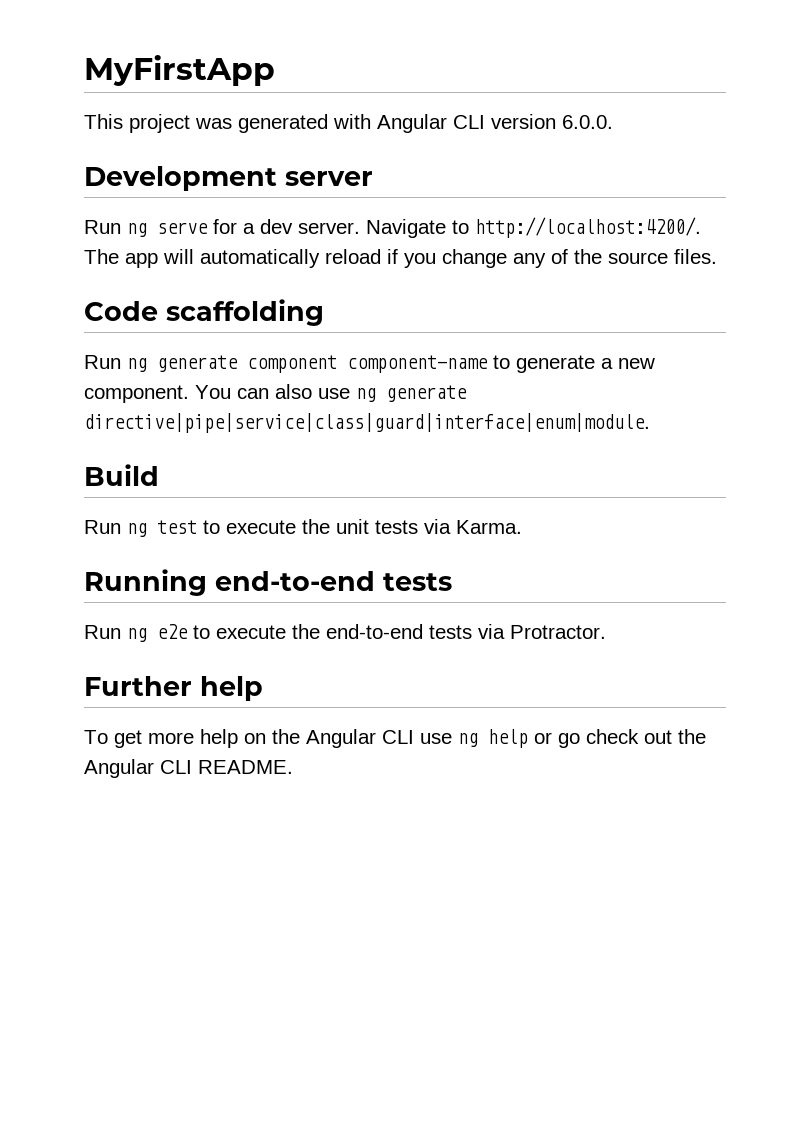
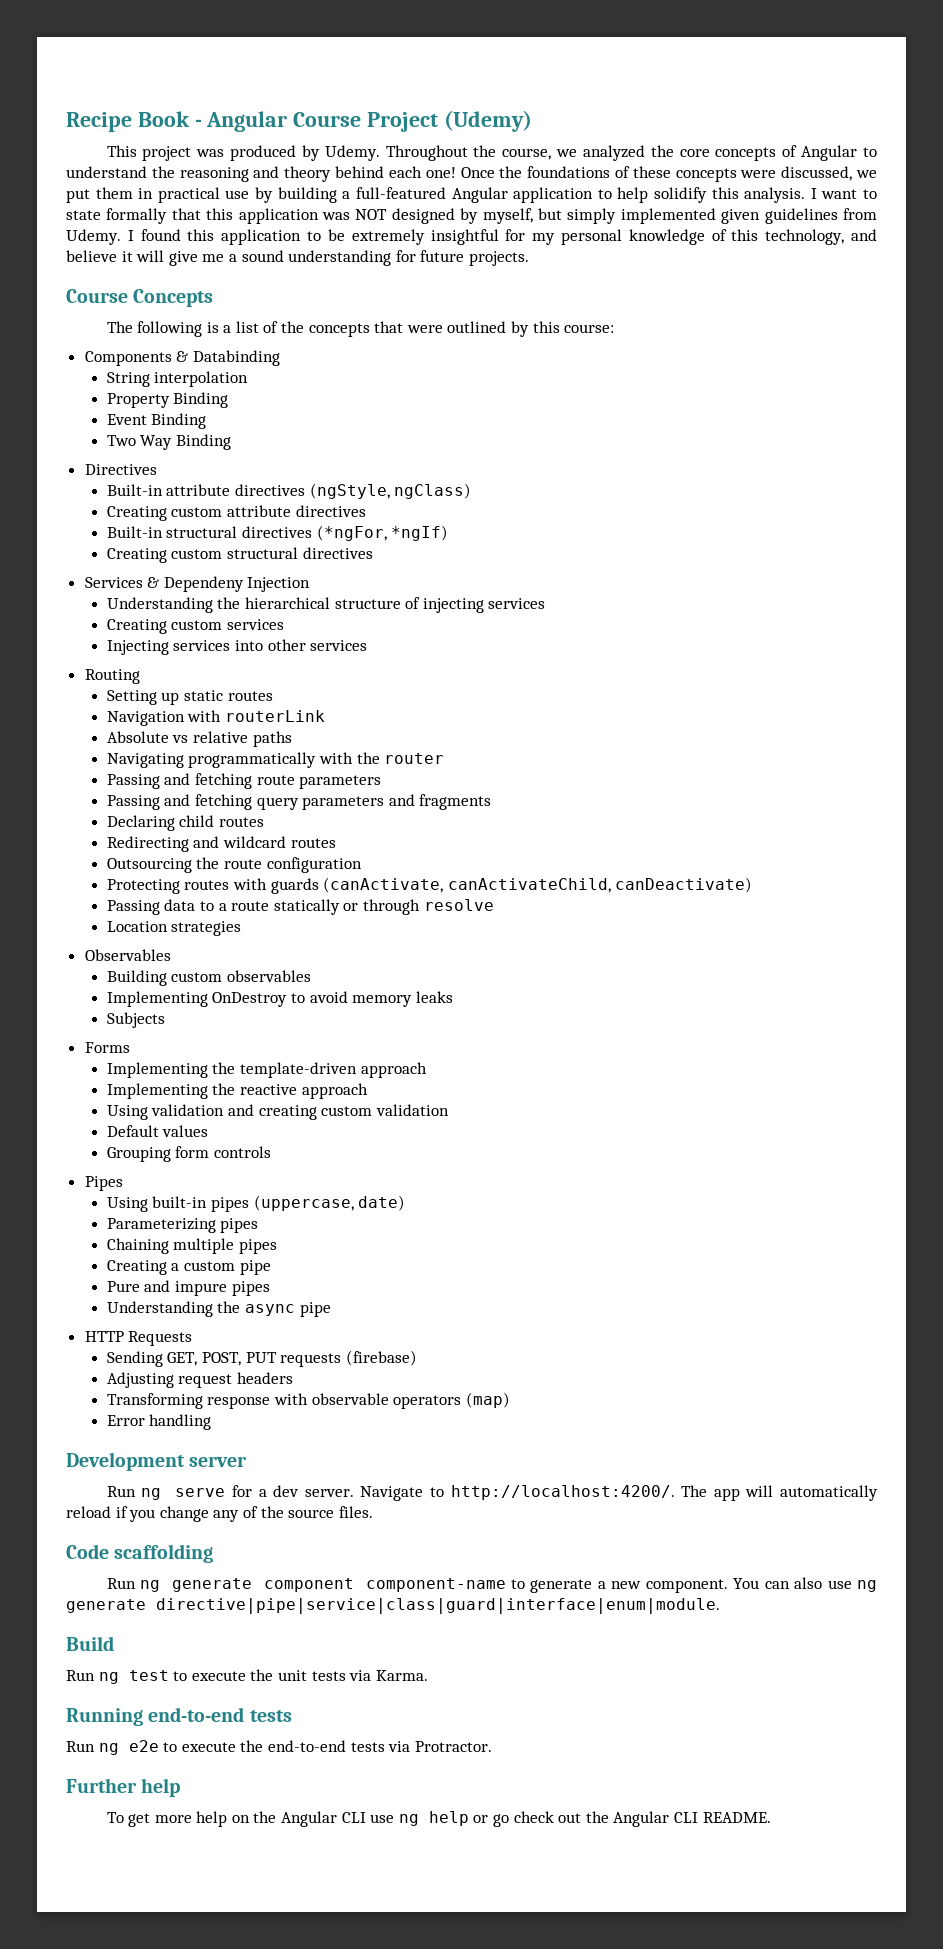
[84,55,275,86] [84,114,613,133] MyFirstApp // This project was generated with Angular CLI version 6.0.0. -> [66,110,532,132] [106,145,877,161] [66,166,877,182] [66,187,877,203] [66,208,877,224] [66,229,877,245] [66,250,529,266] [66,289,214,307] [106,321,615,337] [84,350,280,366] [106,371,249,387] [106,392,229,408] [106,413,207,429] [106,434,232,450] [84,464,157,475] [106,483,472,499] [106,505,366,521] [106,525,449,541] [106,547,373,563] [84,576,311,592] [106,597,546,613] [106,619,285,634] [106,639,368,655] [84,669,140,684] [106,690,273,705] [106,710,326,726] [106,731,292,747] [106,752,445,768] [106,773,382,789] [106,794,492,810] [106,815,265,831] [106,836,336,852] [106,857,362,873] [106,877,753,894] [106,899,494,915] [106,921,242,936] [84,949,171,961] [106,970,312,986] [106,991,453,1007] [106,1012,165,1028] [84,1042,130,1053] [106,1062,427,1078] [106,1083,368,1099] [106,1104,449,1120] [106,1125,209,1137] [106,1146,272,1162] [84,1176,123,1191] [106,1195,406,1212] [106,1218,259,1233] [106,1238,278,1254] [106,1260,271,1275] [106,1280,270,1296] [106,1301,331,1317] [84,1331,193,1346] [106,1350,417,1367] [106,1372,294,1388] [106,1392,510,1409] [106,1414,212,1430] Recipe Book - Angular Course Project (Udemy) // This project was produced by Udemy. Throughout the course, we analyzed the core concepts of Angular to understand the reasoning and theory behind each one! Once the foundations of these concepts were discussed, we put them in practical use by building a full-featured Angular application to help solidify this analysis. I want to state formally that this application was NOT designed by myself, but simply implemented given guidelines from Udemy. I found this application to be extremely insightful for my personal knowledge of this technology, and believe it will give me a sound understanding for future projects. // Course Concepts // The following is a list of the concepts that were outlined by this course: // Components & Databinding // String interpolation // Property Binding // Event Binding // Two Way Binding // Directives // Built-in attribute directives (ngStyle, ngClass) // Creating custom attribute directives // Built-in structural directives (*ngFor, *ngIf) // Creating custom structural directives // Services & Dependeny Injection // Understanding the hierarchical structure of injecting services // Creating custom services // Injecting services into other services // Routing // Setting up static routes // Navigation with routerLink // Absolute vs relative paths // Navigating programmatically with the router // Passing and fetching route parameters // Passing and fetching query parameters and fragments // Declaring child routes // Redirecting and wildcard routes // Outsourcing the route configuration // Protecting routes with guards (canActivate, canActivateChild, canDeactivate) // Passing data to a route statically or through resolve // Location strategies // Observables // Building custom observables // Implementing OnDestroy to avoid memory leaks // Subjects // Forms // Implementing the template-driven approach // Implementing the reactive approach // Using validation and creating custom validation // Default values // Grouping form controls // Pipes // Using built-in pipes (uppercase, date) // Parameterizing pipes // Chaining multiple pipes // Creating a custom pipe // Pure and impure pipes // Understanding the async pipe // HTTP Requests // Sending GET, POST, PUT requests (firebase) // Adjusting request headers // Transforming response with observable operators (map) // Error handling

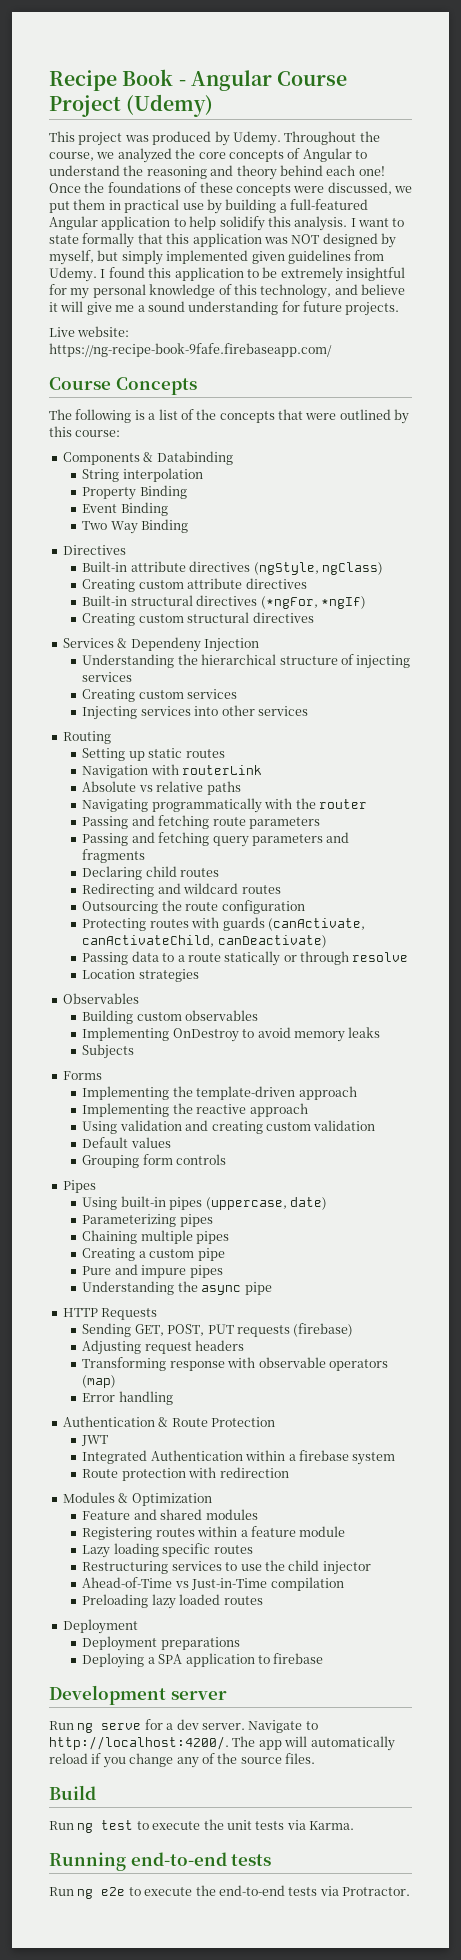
(529, 258) none -> [49,326,130,337] [49,343,332,357] // Live website: https://ng-recipe-book-9fafe.firebaseapp.com/
(212, 1422) none -> [62,1416,275,1427] [81,1435,109,1446] [82,1450,396,1465] [82,1467,289,1481] [62,1492,212,1506] [82,1509,258,1520] [82,1526,346,1540] [82,1543,253,1558] [82,1560,371,1575] [82,1577,344,1591] [82,1594,263,1609] [62,1619,138,1634] [82,1636,240,1651] [82,1653,324,1668] // Authentication & Route Protection // JWT // Integrated Authentication within a firebase system // Route protection with redirection // Modules & Optimization // Feature and shared modules // Registering routes within a feature module // Lazy loading specific routes // Restructuring services to use the child injector // Ahead-of-Time vs Just-in-Time compilation // Preloading lazy loaded routes // Deployment // Deployment preparations // Deploying a SPA application to firebase
[66,1544,214,1563] [106,1577,878,1593] [66,1598,720,1614] // Code scaffolding // Run ng generate component component-name to generate a new component. You can also use ng generate directive|pipe|service|class|guard|interface|enum|module. -> (315, 1758) none
[66,1778,181,1797] [106,1811,771,1827] // Further help // To get more help on the Angular CLI use ng help or go check out the Angular CLI README. -> (410, 1891) none

